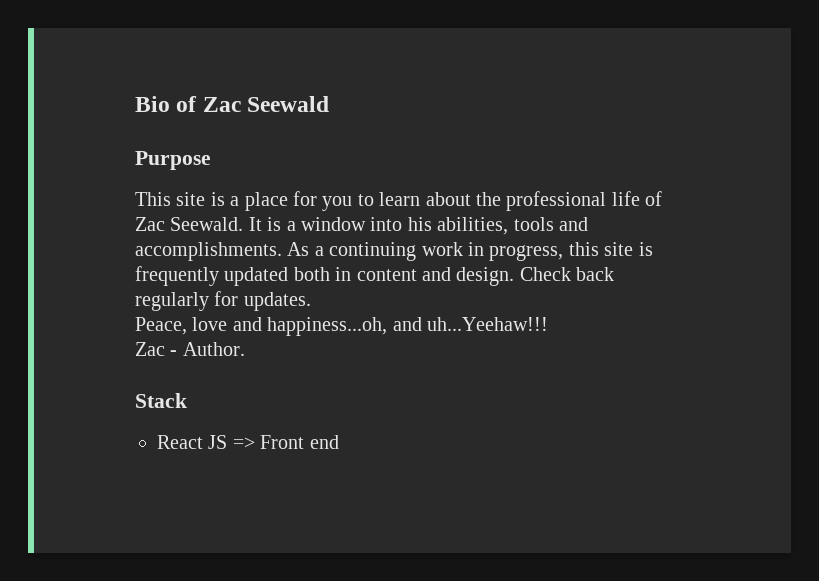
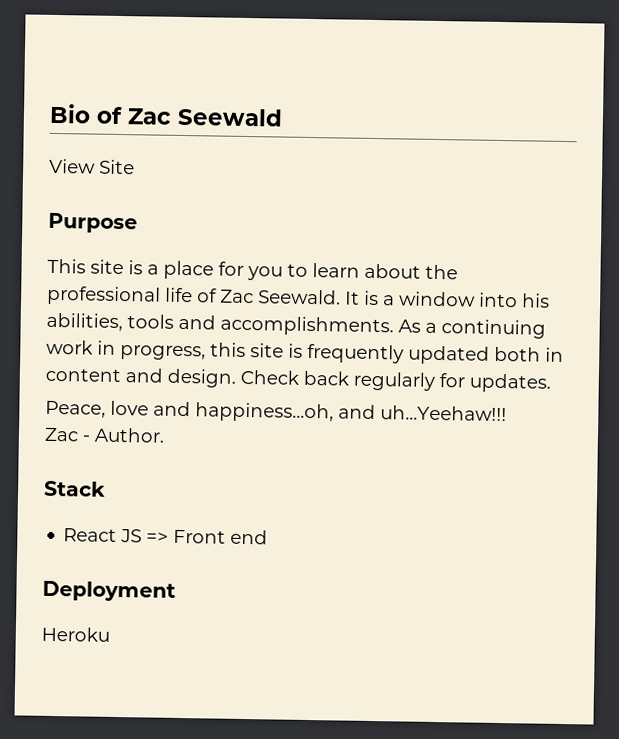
(330, 104) none -> [49,158,135,175] // View Site
(339, 442) none -> [42,580,176,602] [41,626,110,642] // Deployment // Heroku

